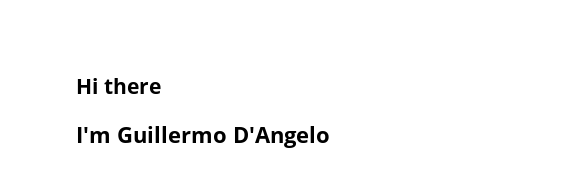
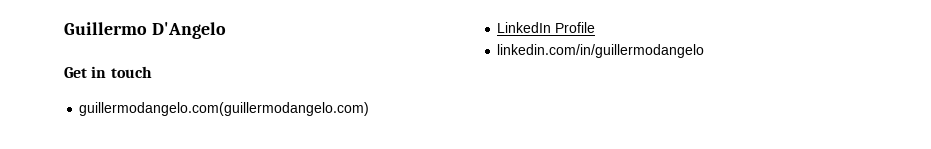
[76,78,161,94] [76,127,111,143] Hi there // I'm -> (64, 28) none
(330, 137) none -> [64,66,152,78] [79,102,370,116] [497,22,596,33] [497,44,705,58] // Get in touch // guillermodangelo.com(guillermodangelo.com) // LinkedIn Profile // linkedin.com/in/guillermodangelo

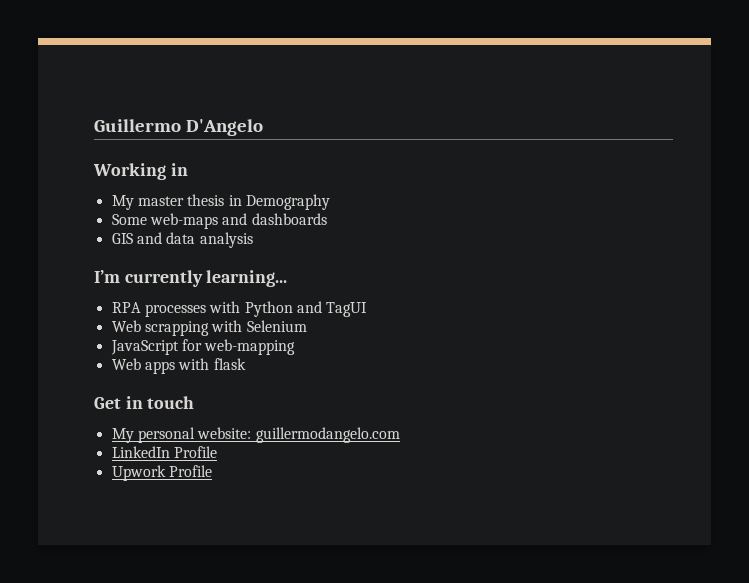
(226, 30) none -> [93,163,188,180] [111,194,330,210] [111,213,327,229] [111,232,253,248] [94,270,288,287] [111,301,368,317] [111,320,307,336] [110,339,296,355] [111,358,246,374] // Working in // My master thesis in Demography // Some web-maps and dashboards // GIS and data analysis // I’m currently learning... // RPA processes with Python and TagUI // Web scrapping with Selenium // JavaScript for web-mapping // Web apps with flask
[79,102,370,116] guillermodangelo.com(guillermodangelo.com) -> [111,427,400,443] My personal website: guillermodangelo.com
[497,44,705,58] linkedin.com/in/guillermodangelo -> [111,465,212,481] Upwork Profile

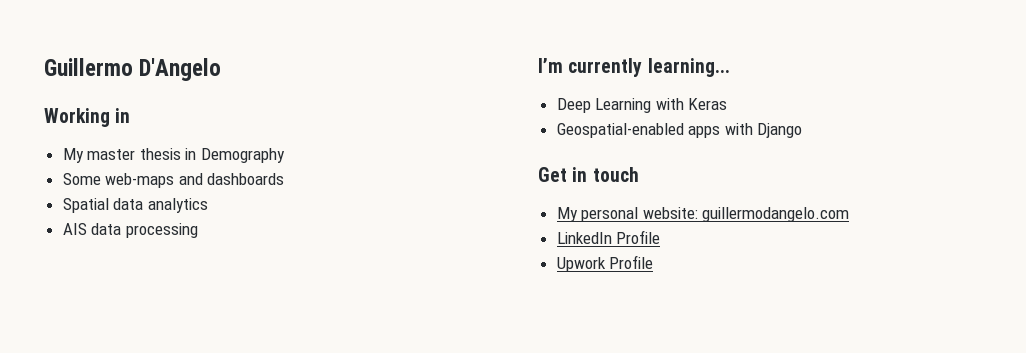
[111,232,253,248] [94,270,288,287] [111,301,368,317] [111,320,307,336] [110,339,296,355] [111,358,141,370] GIS and data analysis // I’m currently learning... // RPA processes with Python and TagUI // Web scrapping with Selenium // JavaScript for web-mapping // Web -> [62,198,208,213] [62,223,198,238] [538,58,730,77] [556,98,728,113] [556,123,684,138] Spatial data analytics // AIS data processing // I’m currently learning... // Deep Learning with Keras // Geospatial-enabled
[213,358,246,370] flask -> [757,123,803,138] Django

